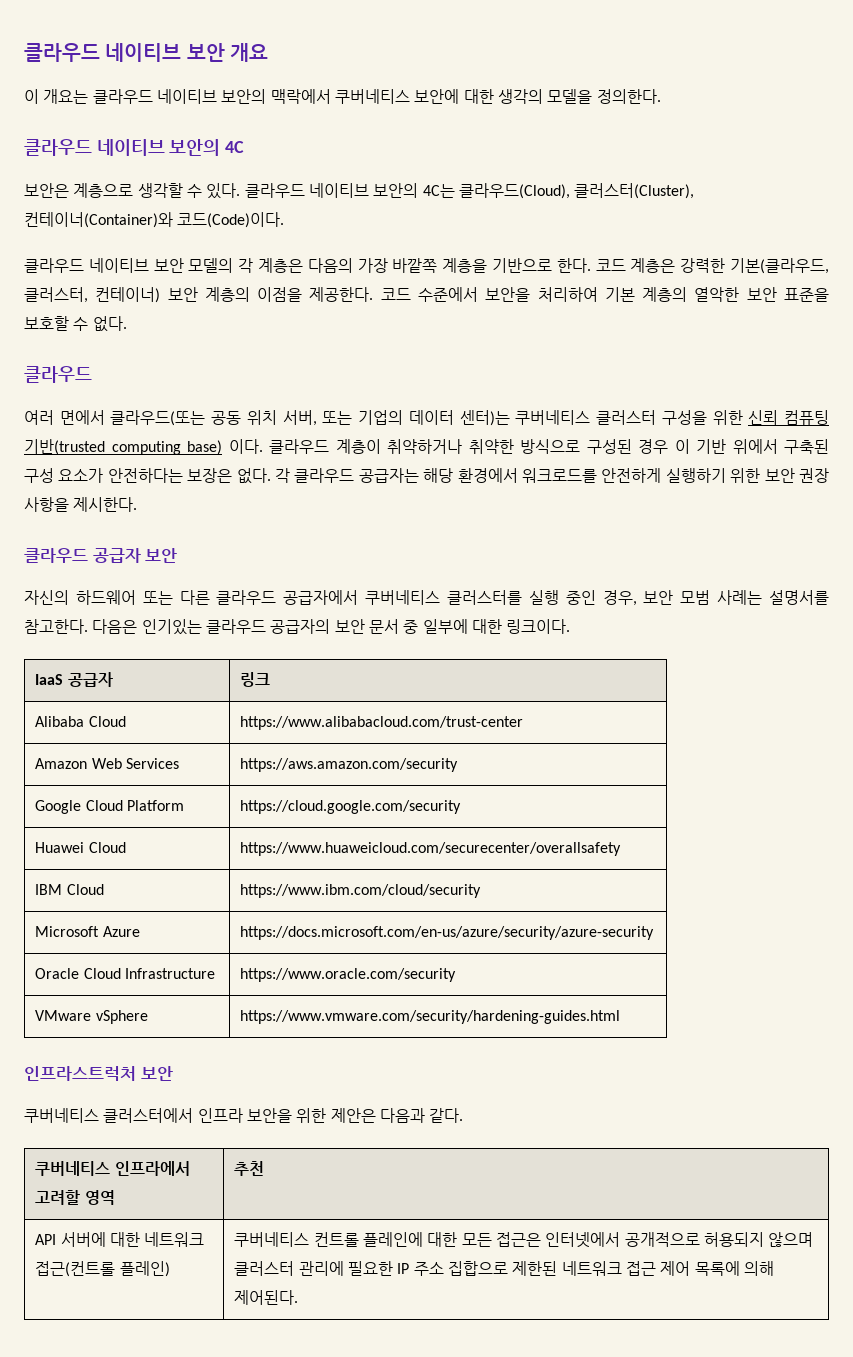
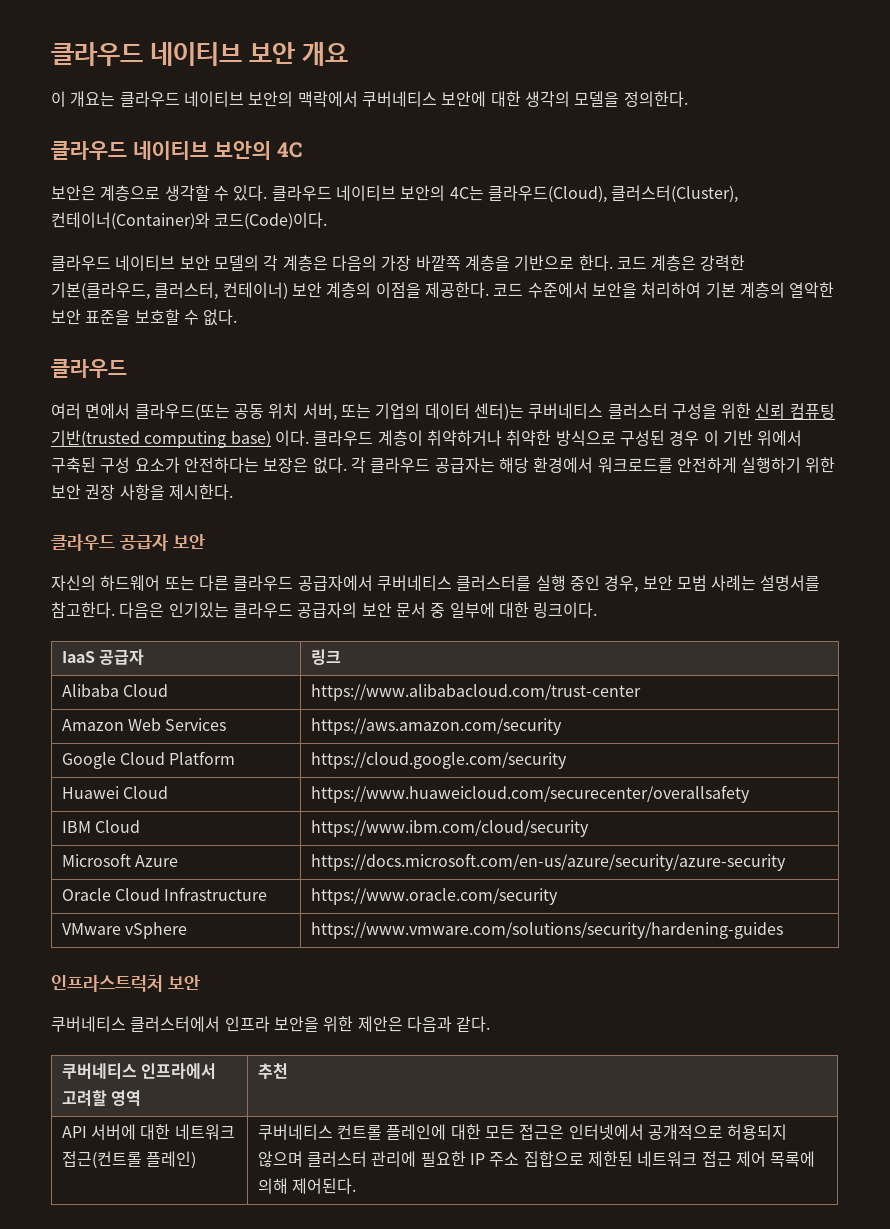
[240,1010,621,1024] https://www.vmware.com/security/hardening-guides.html -> [310,922,783,939] https://www.vmware.com/solutions/security/hardening-guides

